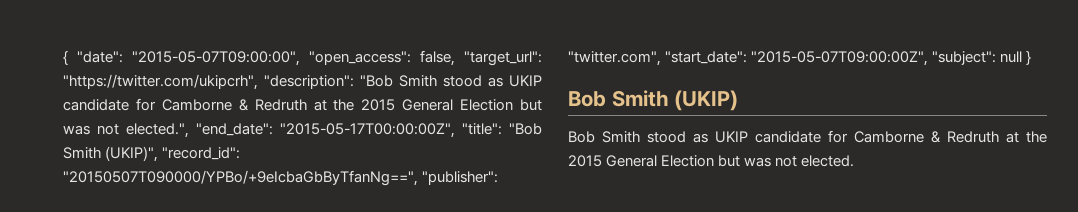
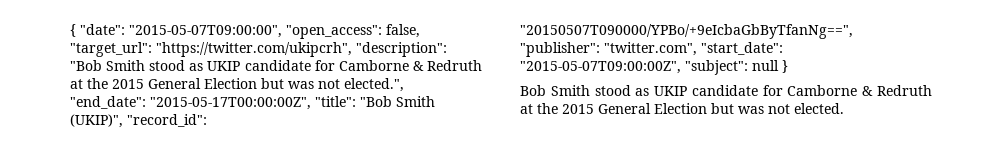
[568,90,739,111] // Bob Smith (UKIP) -> (788, 66) none

